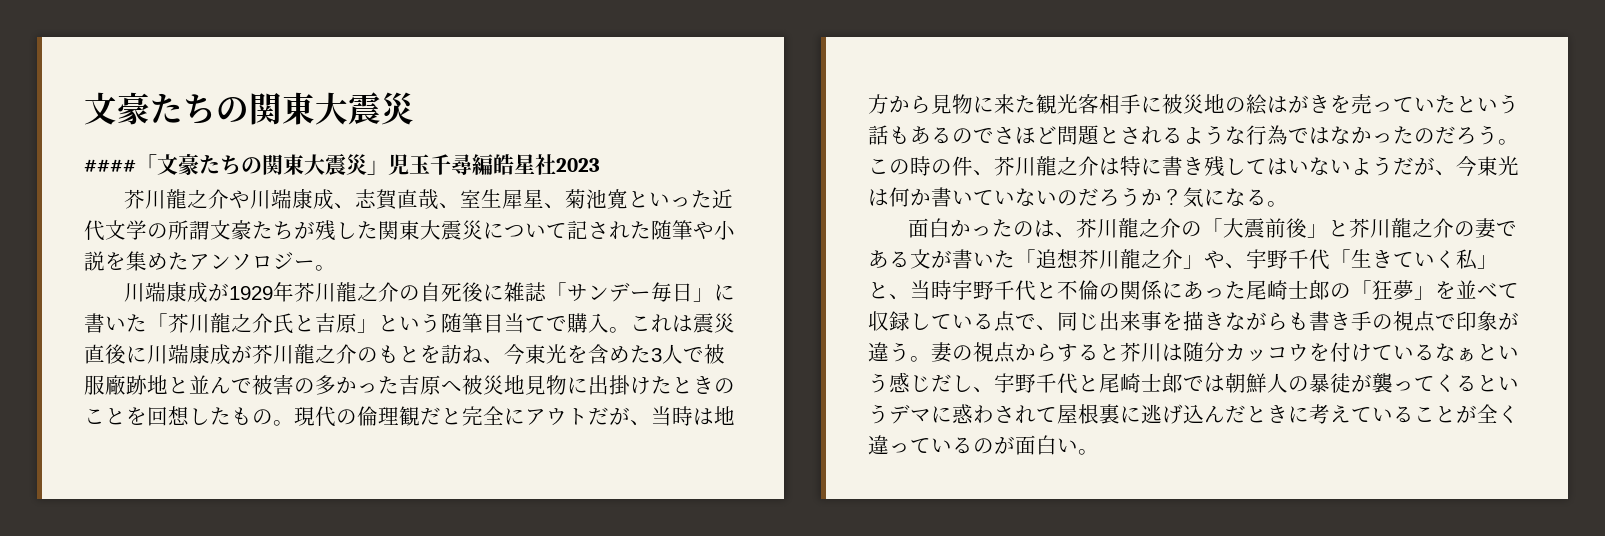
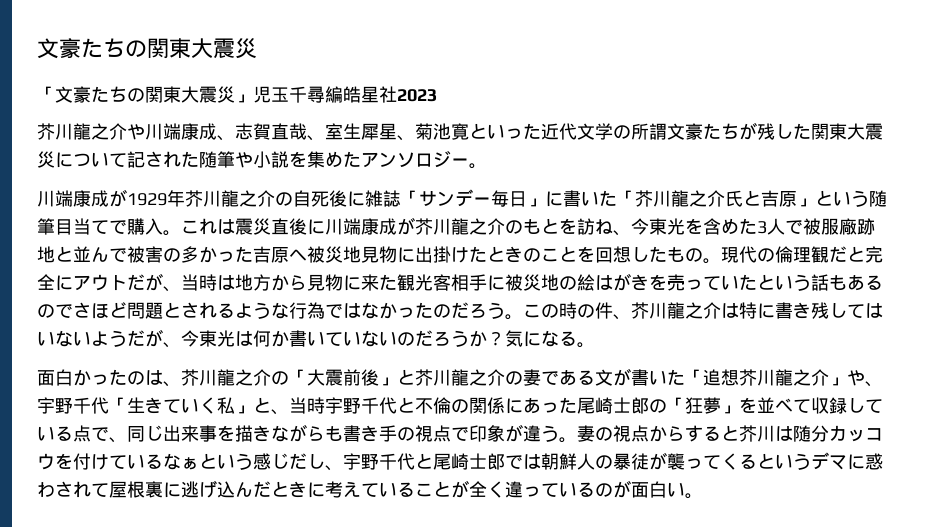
[84,159,136,172] #### -> (257, 48) none

